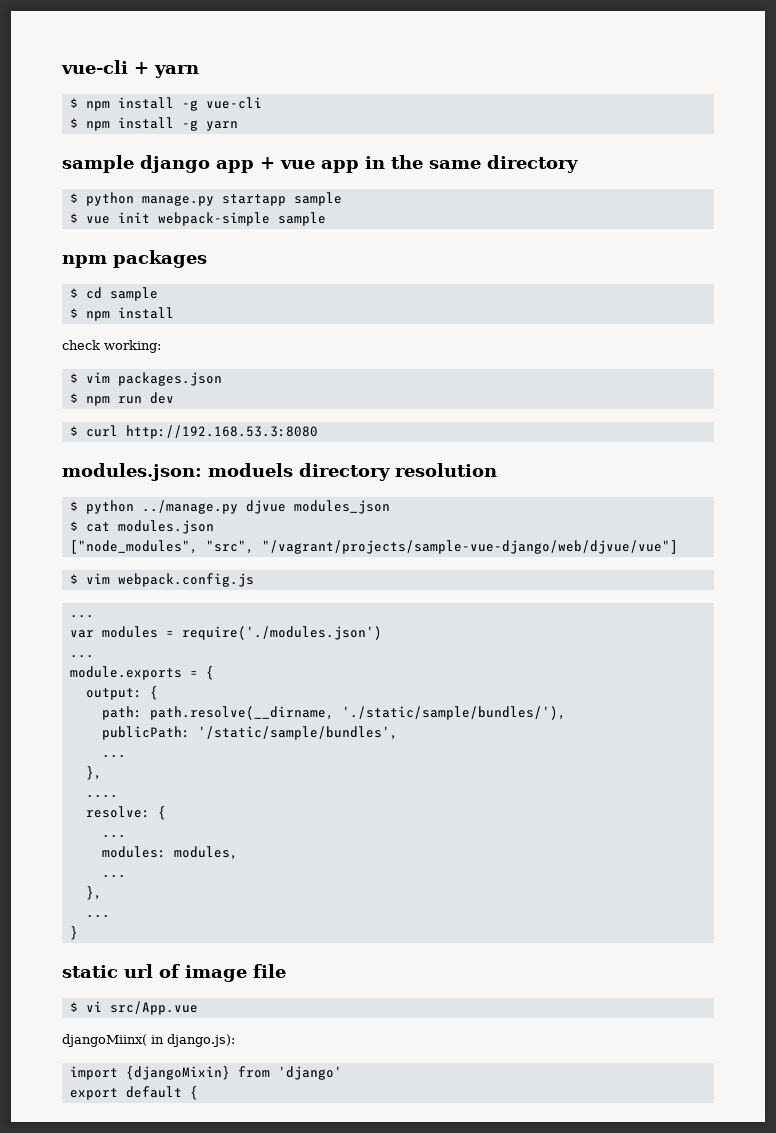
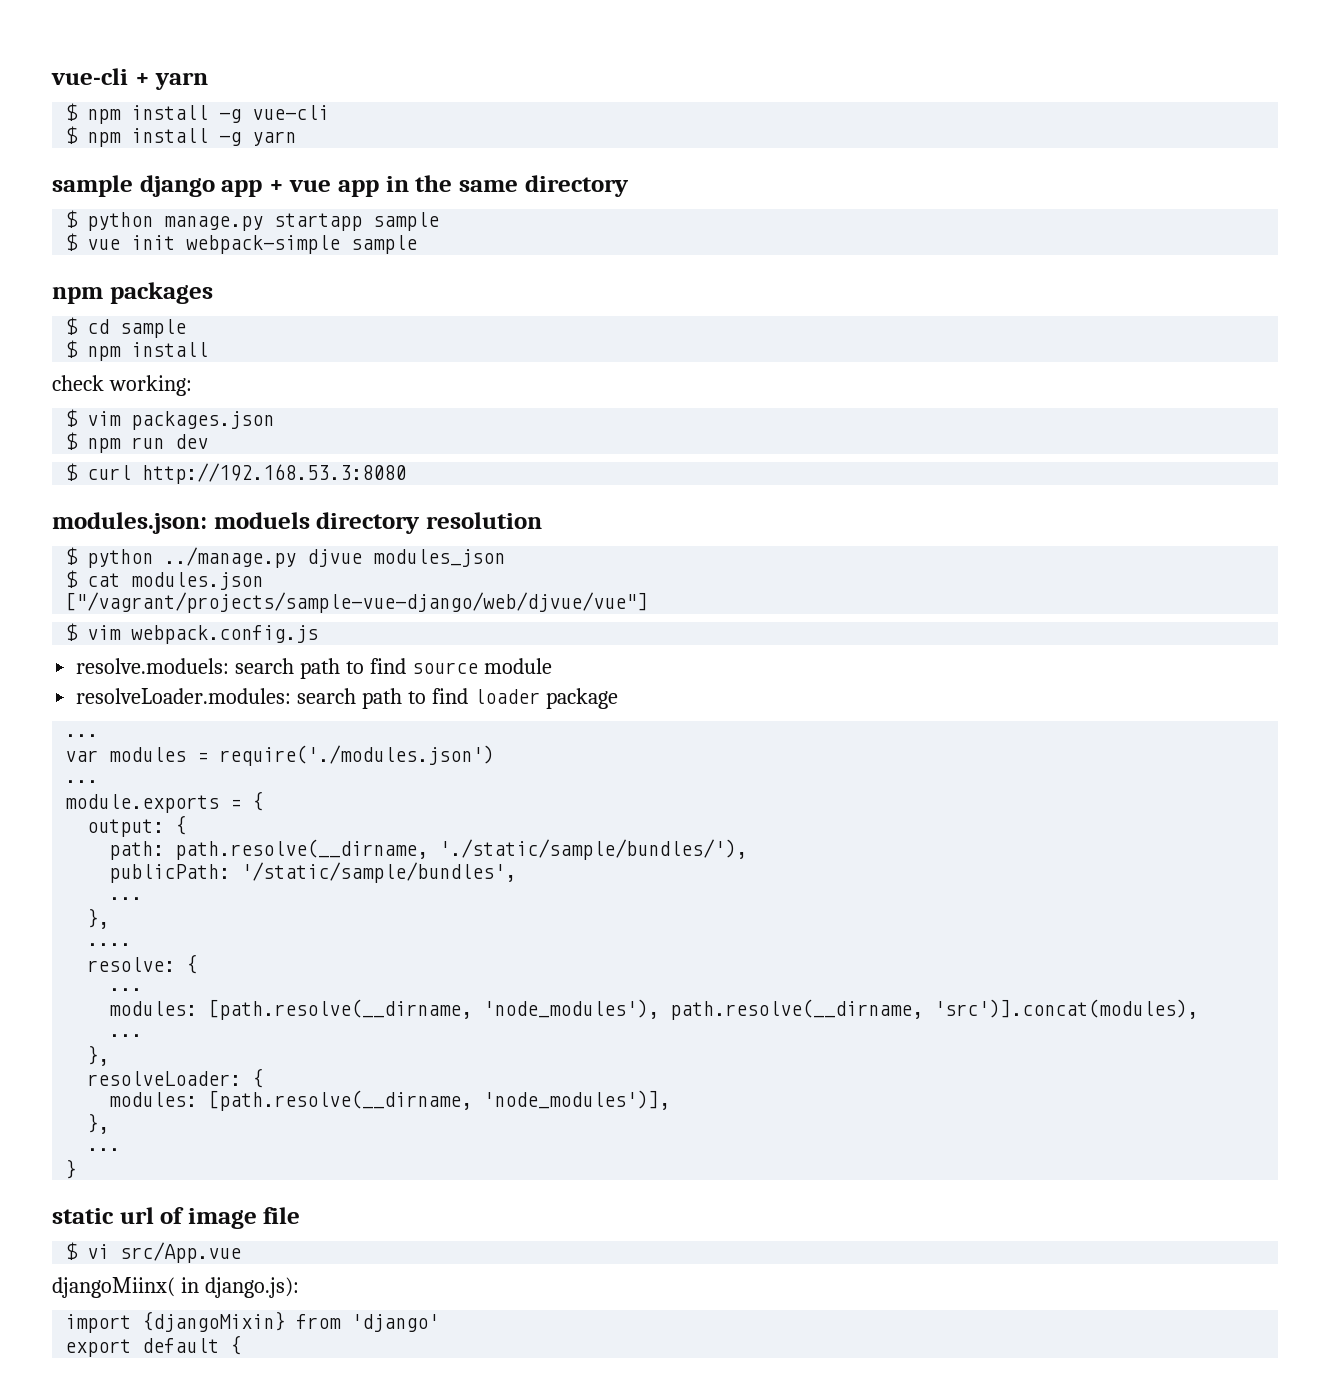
[69,540,678,554] ["node_modules", "src", "/vagrant/projects/sample-vue-django/web/djvue/vue"] -> [65,592,649,613] ["/vagrant/projects/sample-vue-django/web/djvue/vue"]
(254, 580) none -> [76,658,552,679] [76,688,618,709] // resolve.moduels: search path to find source module // resolveLoader.modules: search path to find loader package
[173,846,238,860] [101,875,126,878] modules, // ... -> [208,999,1199,1020] [109,1034,143,1037] [87,1045,110,1066] [87,1068,264,1088] [109,1090,671,1111] [path.resolve(__dirname, 'node_modules'), path.resolve(__dirname, 'src')].concat(modules), // ... // }, // resolveLoader: { // modules: [path.resolve(__dirname, 'node_modules')],

